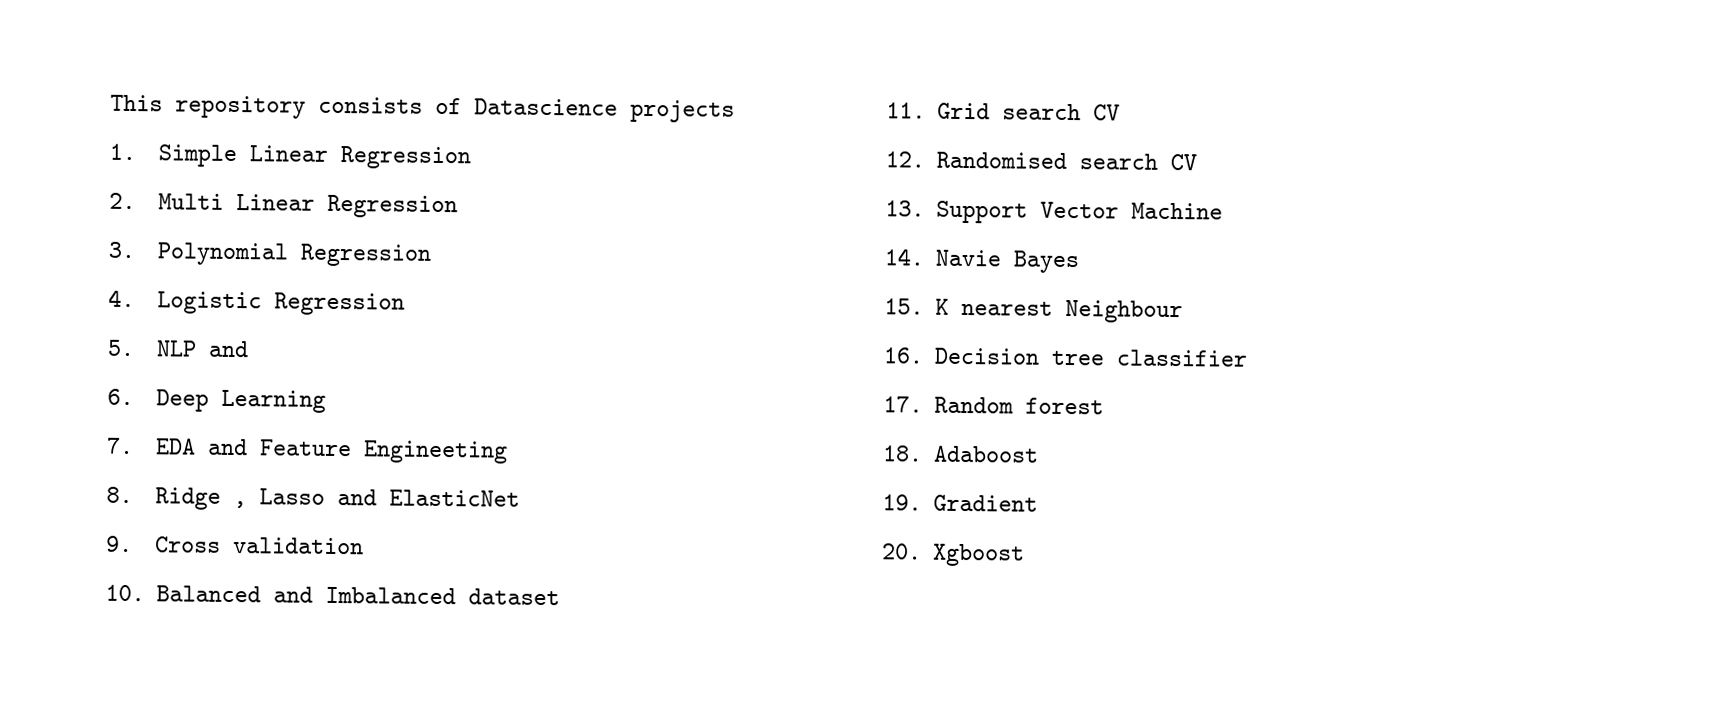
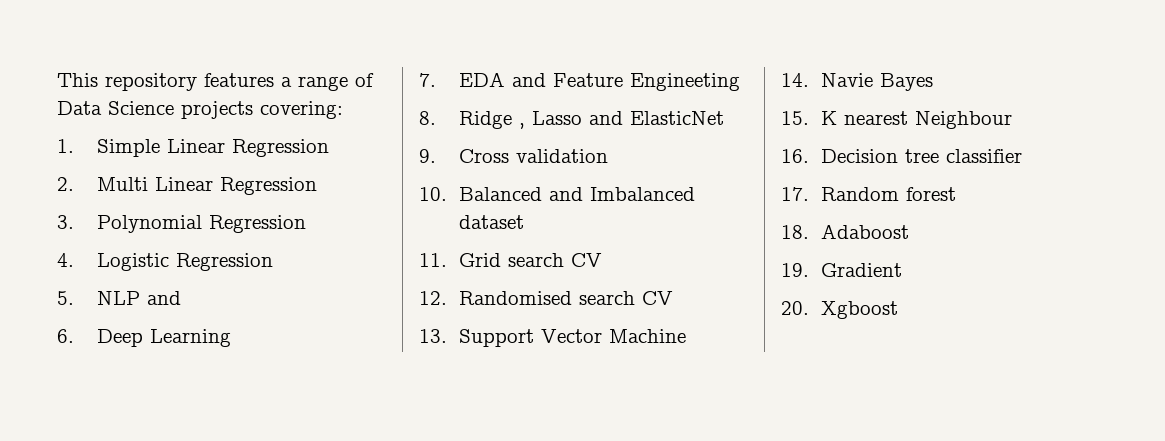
[318,96,618,116] consists of Datascience -> [204,73,374,91] [57,101,174,115] features a range of Data Science
(735, 111) none -> [260,101,343,119] covering:

